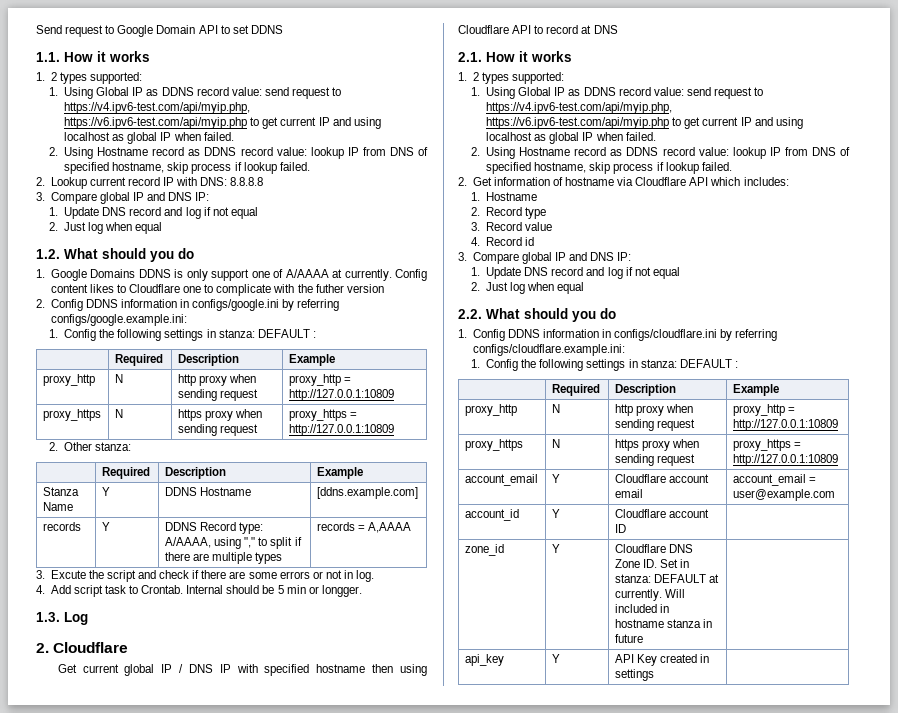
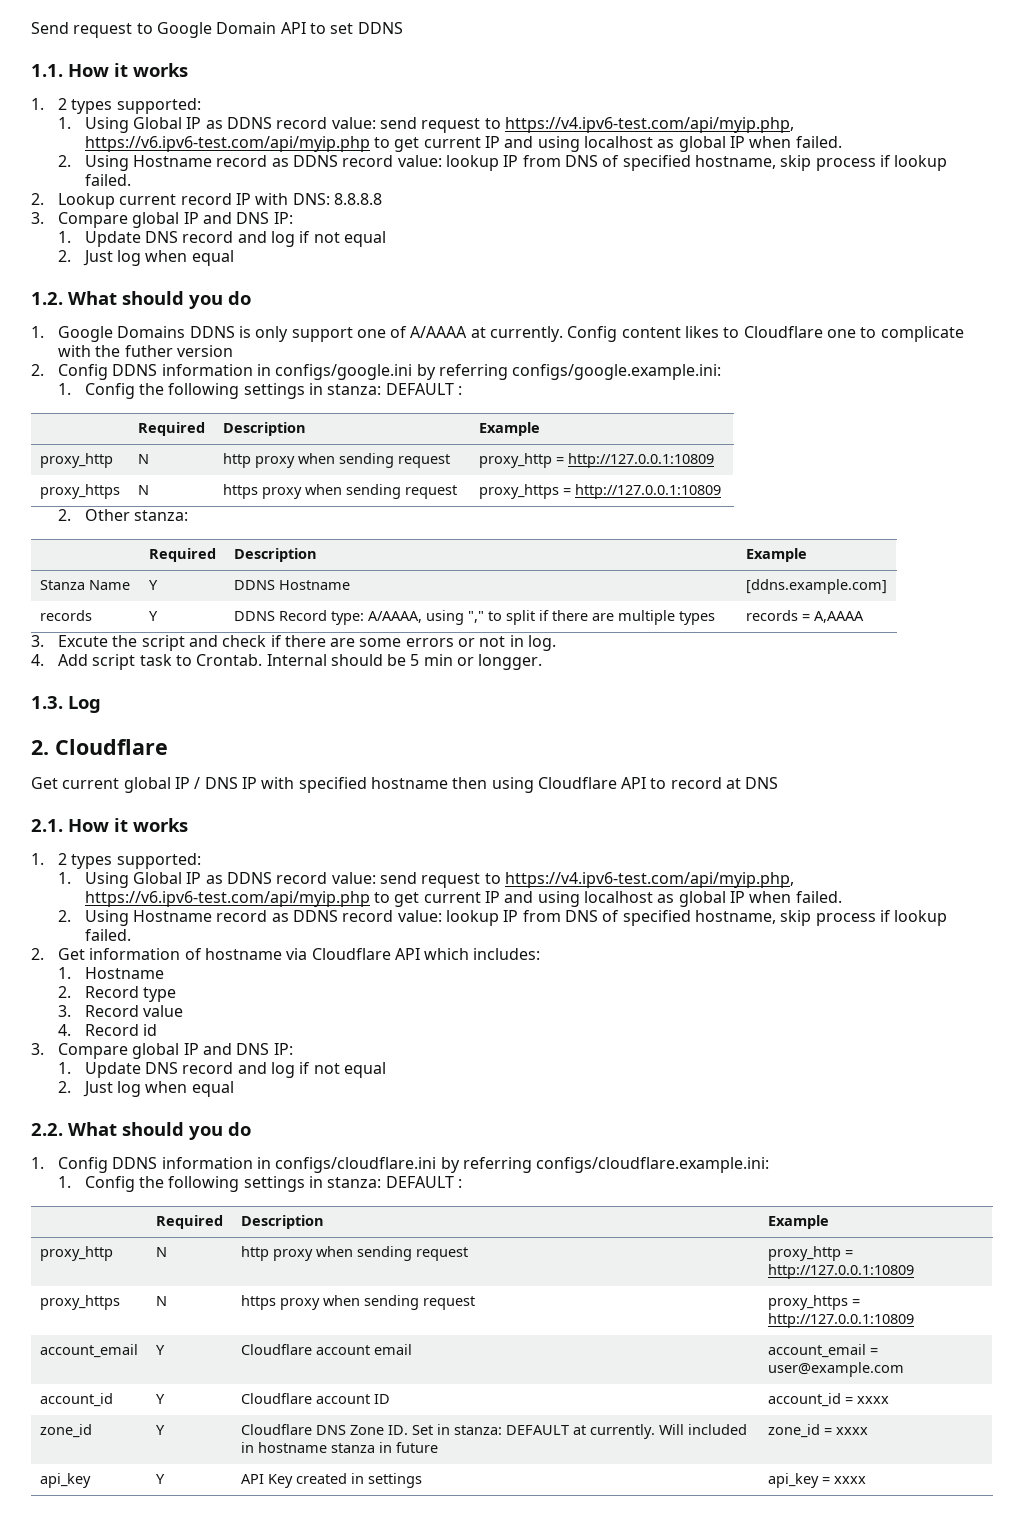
(626, 528) none -> [767,1393,889,1407] account_id = xxxx
(643, 638) none -> [767,1424,868,1438] zone_id = xxxx
(654, 675) none -> [767,1473,866,1488] api_key = xxxx

